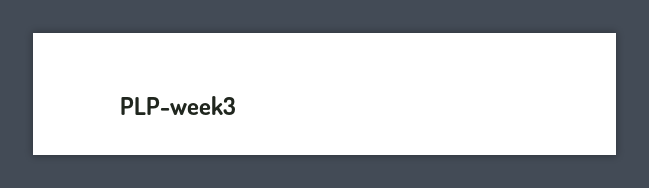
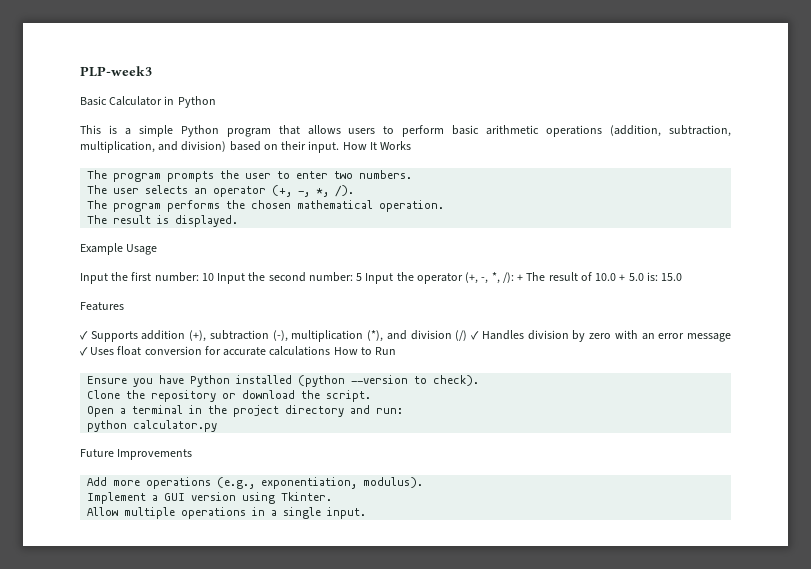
(236, 105) none -> [80,96,216,108] [80,125,731,137] [80,141,412,153] [87,170,413,182] [87,185,355,197] [87,200,445,212] [87,215,239,227] [80,243,158,255] [80,272,683,284] [80,302,124,311] [80,330,731,342] [80,346,397,356] [87,375,480,387] [87,390,372,402] [87,405,404,417] [87,420,218,432] [80,449,193,460] [87,477,424,489] [87,492,333,504] [87,507,367,519] // Basic Calculator in Python // This is a simple Python program that allows users to perform basic arithmetic operations (addition, subtraction, multiplication, and division) based on their input. How It Works // The program prompts the user to enter two numbers. // The user selects an operator (+, -, *, /). // The program performs the chosen mathematical operation. // The result is displayed. // Example Usage // Input the first number: 10 Input the second number: 5 Input the operator (+, -, *, /): + The result of 10.0 + 5.0 is: 15.0 // Features // ✓ Supports addition (+), subtraction (-), multiplication (*), and division (/) ✓ Handles division by zero with an error message ✓ Uses float conversion for accurate calculations How to Run // Ensure you have Python installed (python --version to check). // Clone the repository or download the script. // Open a terminal in the project directory and run: // python calculator.py // Future Improvements // Add more operations (e.g., exponentiation, modulus). // Implement a GUI version using Tkinter. // Allow multiple operations in a single input.

